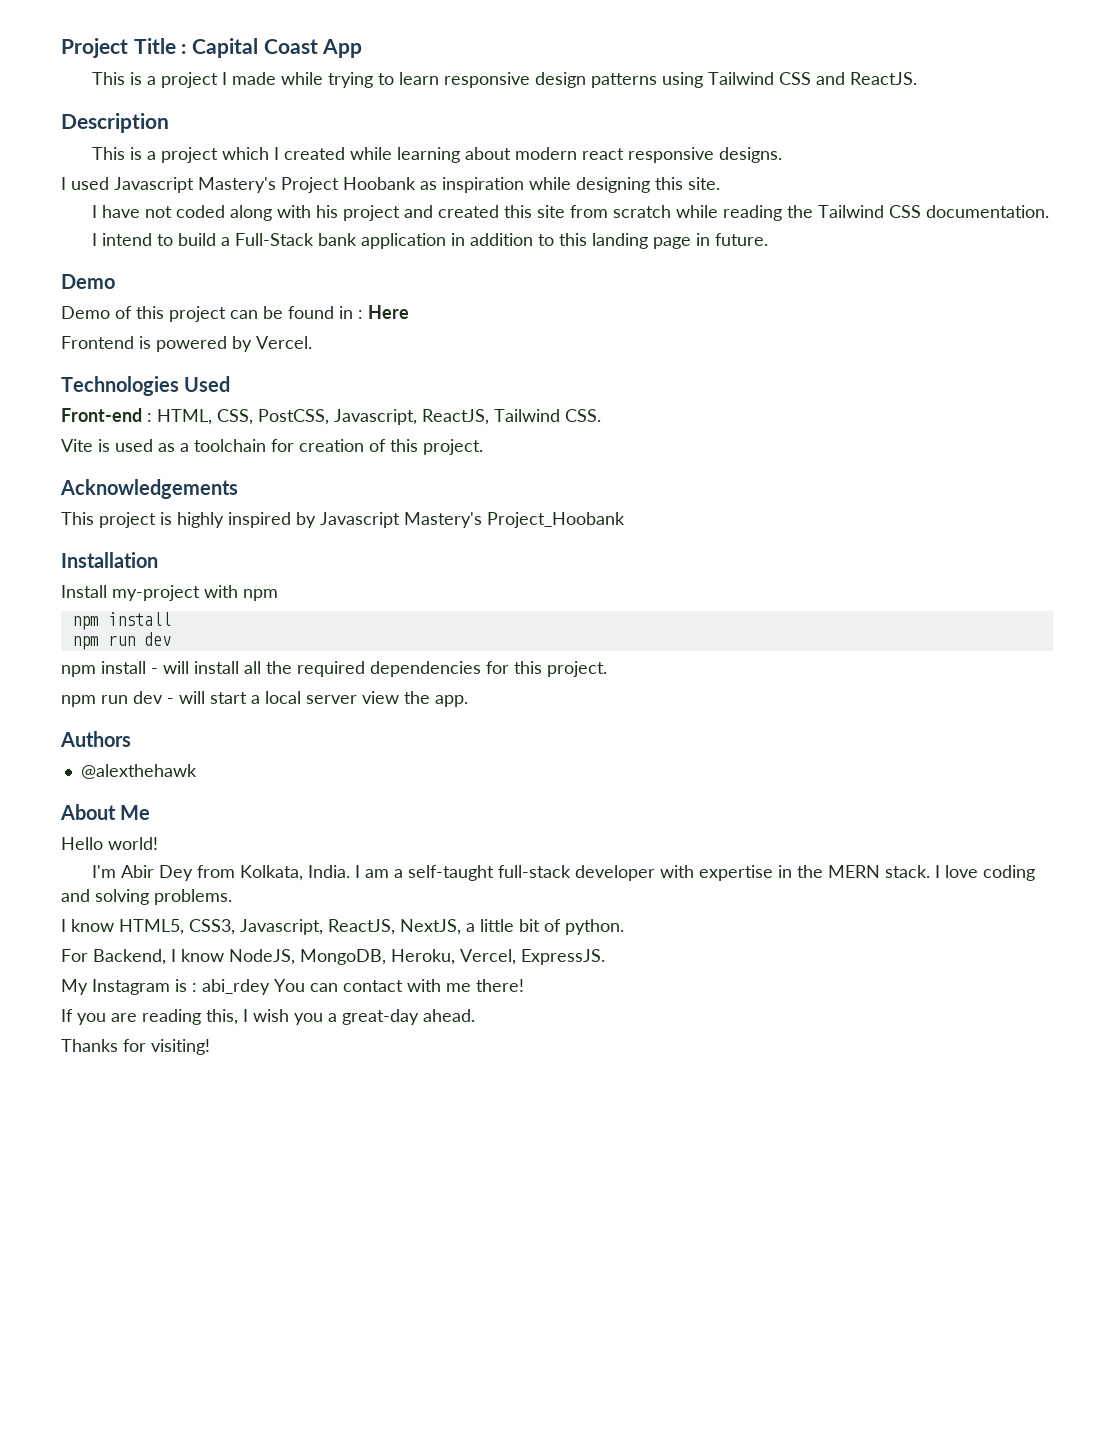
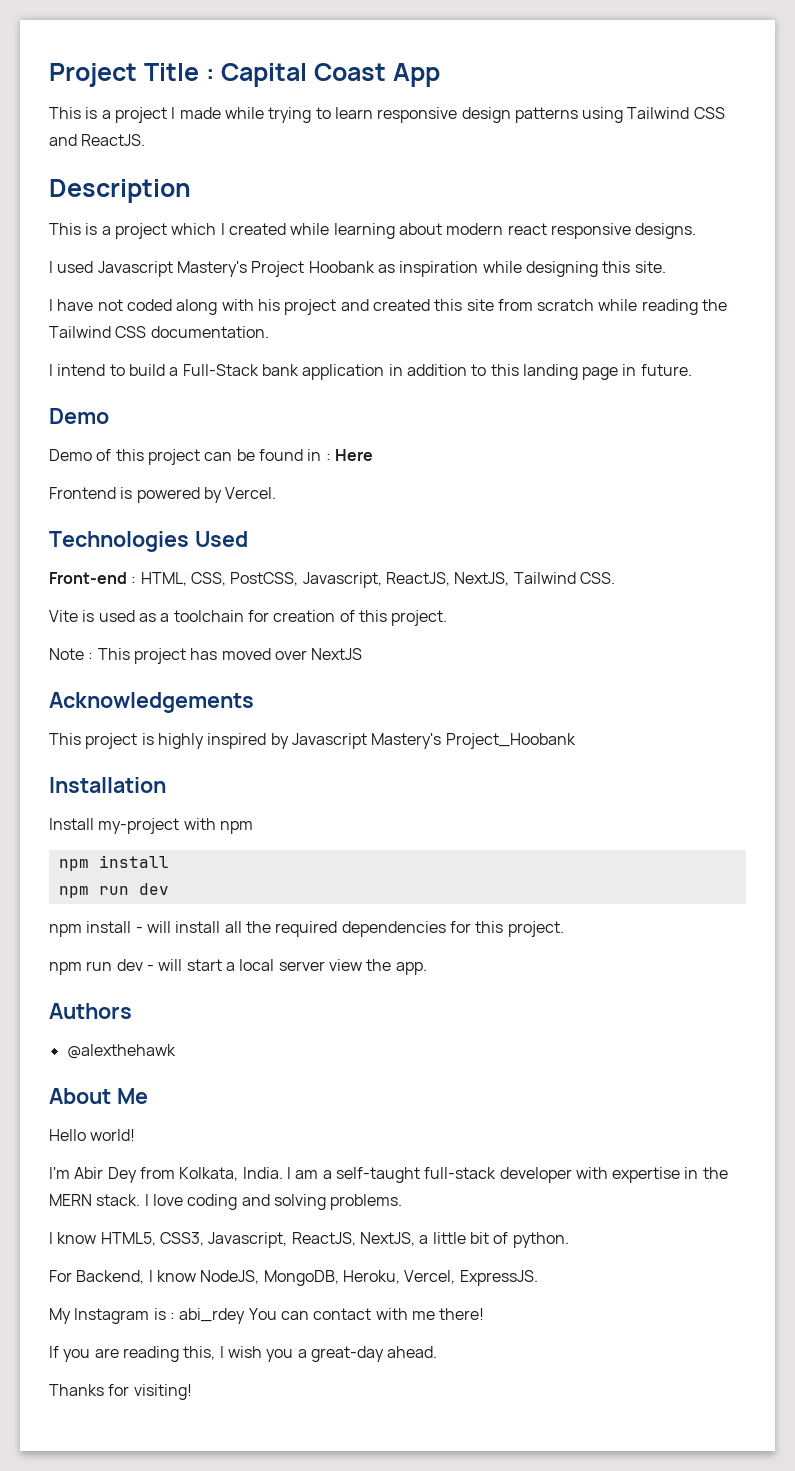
(489, 417) none -> [454,572,510,586] NextJS,
(483, 447) none -> [49,648,363,664] // Note : This project has moved over NextJS

